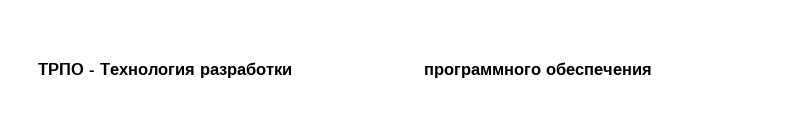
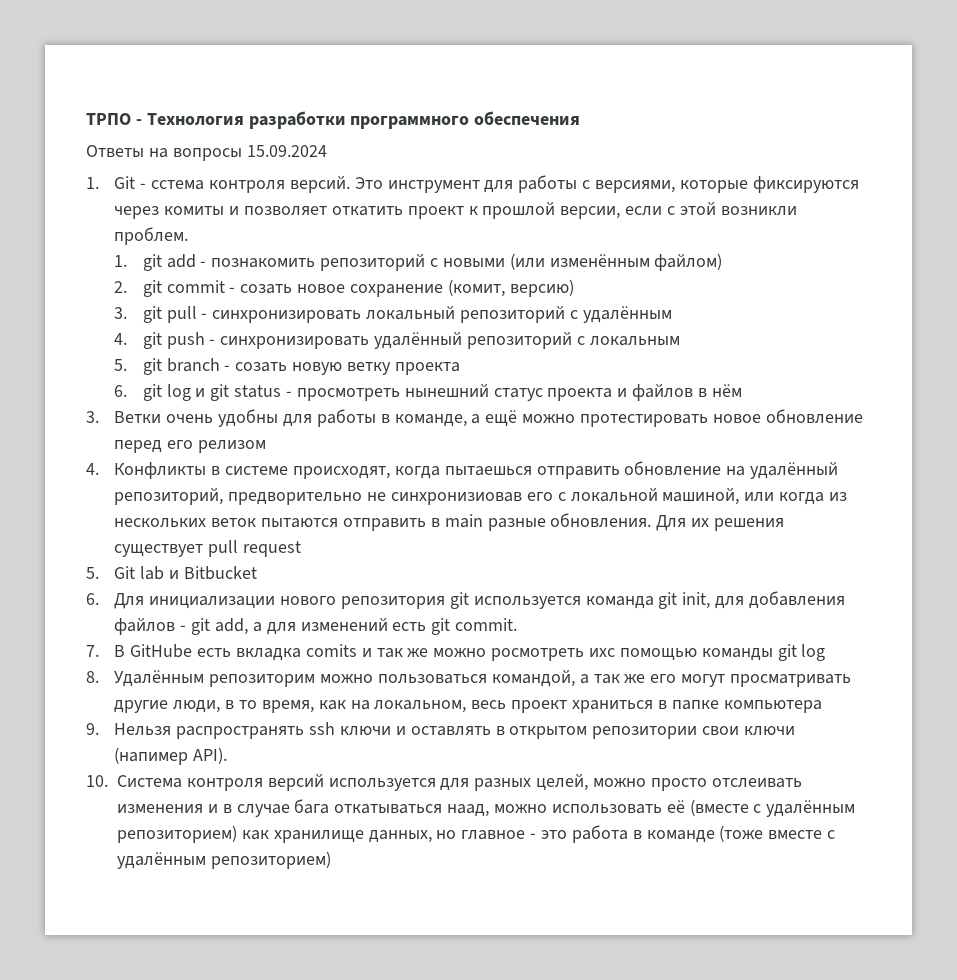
(652, 68) none -> [86,145,327,161] [86,175,859,193] [114,202,797,219] [114,227,189,245] [114,253,723,271] [114,279,574,297] [114,306,672,323] [114,332,680,349] [114,358,460,375] [114,384,742,401] [86,409,863,427] [114,440,267,453] [86,461,839,479] [114,488,847,505] [114,513,784,531] [114,540,302,557] [86,566,257,580] [86,591,845,609] [114,618,518,635] [86,644,826,661] [86,670,851,687] [114,700,822,713] [86,722,795,739] [114,747,228,765] [86,774,802,791] [117,799,856,817] [117,825,836,843] [117,851,331,869] // Ответы на вопросы 15.09.2024 // 1. Git - сстема контроля версий. Это инструмент для работы с версиями, которые фиксируются через комиты и позволяет откатить проект к прошлой версии, если с этой возникли проблем. // 1. git add - познакомить репозиторий с новыми (или изменённым файлом) // 2. git commit - созать новое сохранение (комит, версию) // 3. git pull - синхронизировать локальный репозиторий с удалённым // 4. git push - синхронизировать удалённый репозиторий с локальным // 5. git branch - созать новую ветку проекта // 6. git log и git status - просмотреть нынешний статус проекта и файлов в нём // 3. Ветки очень удобны для работы в команде, а ещё можно протестировать новое обновление перед его релизом // 4. Конфликты в системе происходят, когда пытаешься отправить обновление на удалённый репозиторий, предворительно не синхронизиовав его с локальной машиной, или когда из нескольких веток пытаются отправить в main разные обновления. Для их решения существует pull request // 5. Git lab и Bitbucket // 6. Для инициализации нового репозитория git используется команда git init, для добавления файлов - git add, а для изменений есть git commit. // 7. В GitHube есть вкладка comits и так же можно росмотреть ихс помощью команды git log // 8. Удалённым репозиторим можно пользоваться командой, а так же его могут просматривать другие люди, в то время, как на локальном, весь проект храниться в папке компьютера // 9. Нельзя распространять ssh ключи и оставлять в открытом репозитории свои ключи (напимер API). // 10. Система контроля версий используется для разных целей, можно просто отслеивать изменения и в случае бага откатываться наад, можно использовать её (вместе с удалённым репозиторием) как хранилище данных, но главное - это работа в команде (тоже вместе с удалённым репозиторием)

